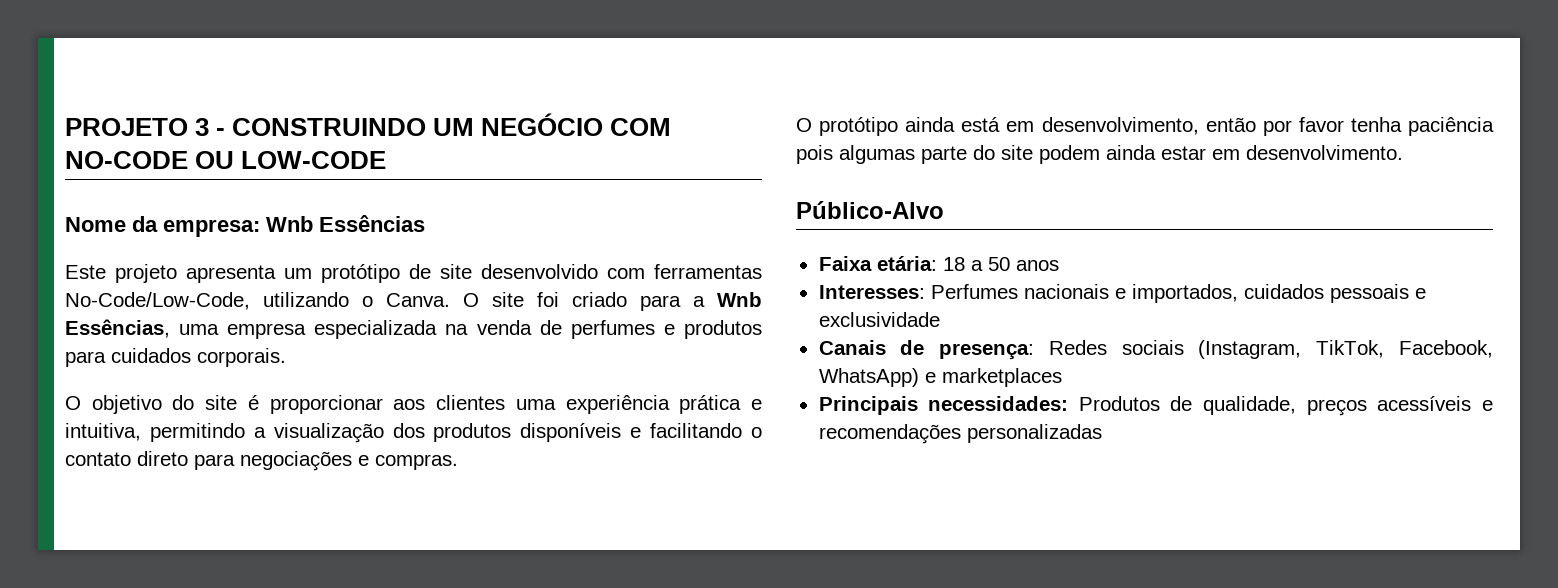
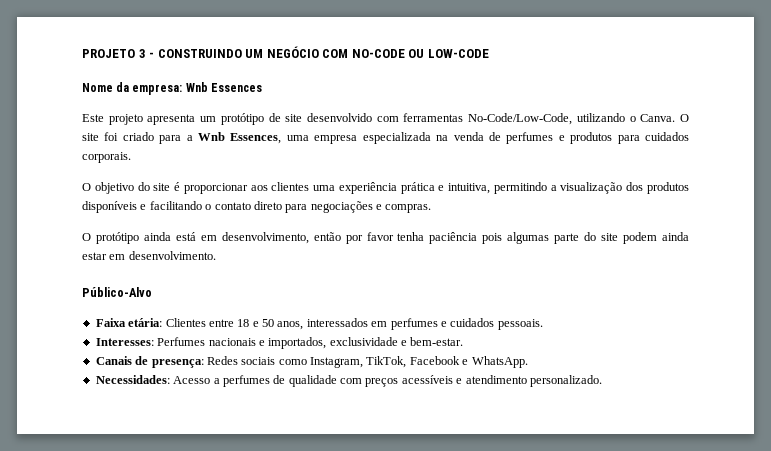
[319,215,425,232] Essências -> [210,83,262,92] Essences
[65,319,170,338] Essências, -> [230,133,282,144] Essences,
[942,257,1059,271] 18 a 50 anos -> [165,318,543,330] Clientes entre 18 e 50 anos, interessados em perfumes e cuidados pessoais.
[1243,284,1426,303] [818,312,940,327] cuidados pessoais e exclusividade -> [329,337,464,346] exclusividade e bem-estar.
[1198,340,1493,359] [818,368,1062,387] [818,396,1297,415] (Instagram, TikTok, Facebook, WhatsApp) e marketplaces // Principais necessidades: Produtos de qualidade, -> [278,356,528,368] [95,375,362,387] como Instagram, TikTok, Facebook e WhatsApp. // Necessidades: Acesso a perfumes de qualidade com
[818,424,1102,444] recomendações personalizadas -> [465,375,602,387] atendimento personalizado.

